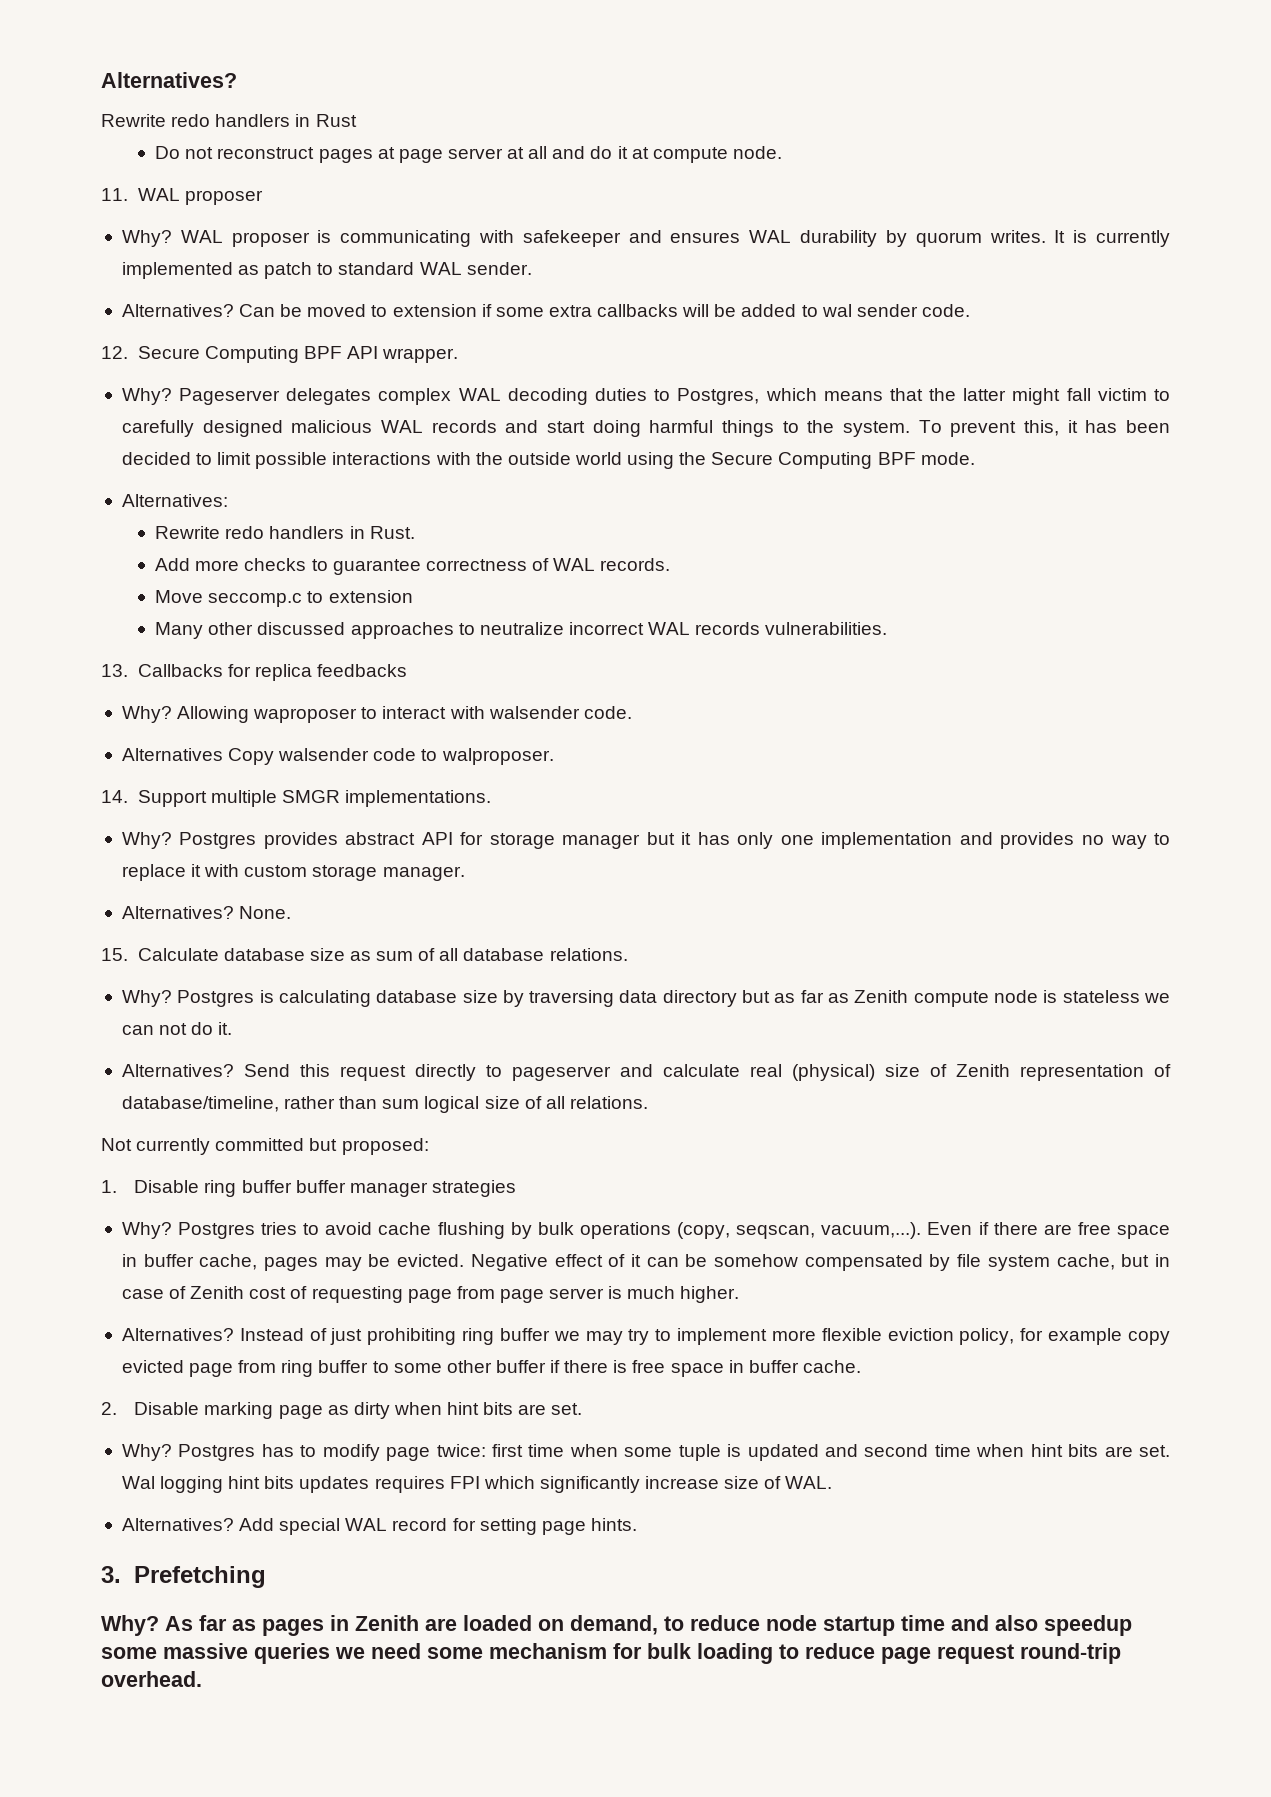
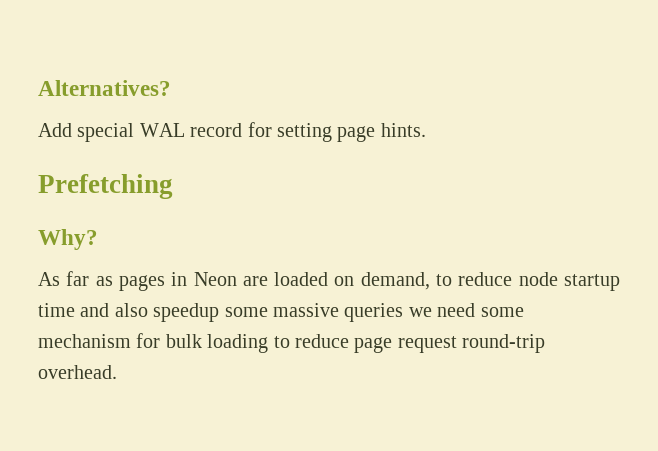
[101,114,357,127] [155,146,783,163] [101,188,263,205] [121,230,1170,247] [121,262,532,279] [121,304,970,317] [101,346,459,363] [121,388,1170,405] [121,420,1170,437] [121,452,975,469] [121,494,228,507] [155,526,415,539] [155,558,671,575] [155,590,413,607] [155,622,888,639] [101,664,407,681] [121,706,632,723] [121,748,554,765] [101,790,491,807] [121,832,1171,849] [121,864,465,881] [121,906,292,919] [101,948,628,961] [121,990,1170,1007] [121,1022,233,1035] [121,1064,1171,1081] [121,1096,648,1113] [101,1138,429,1155] [101,1180,516,1197] [121,1222,1170,1239] [121,1254,1171,1271] [121,1286,740,1303] [121,1328,1170,1345] [121,1360,861,1377] [101,1402,583,1419] [121,1444,1170,1461] [121,1476,833,1493] [121,1518,234,1531] Rewrite redo handlers in Rust // Do not reconstruct pages at page server at all and do it at compute node. // 11. WAL proposer // Why? WAL proposer is communicating with safekeeper and ensures WAL durability by quorum writes. It is currently implemented as patch to standard WAL sender. // Alternatives? Can be moved to extension if some extra callbacks will be added to wal sender code. // 12. Secure Computing BPF API wrapper. // Why? Pageserver delegates complex WAL decoding duties to Postgres, which means that the latter might fall victim to carefully designed malicious WAL records and start doing harmful things to the system. To prevent this, it has been decided to limit possible interactions with the outside world using the Secure Computing BPF mode. // Alternatives: // Rewrite redo handlers in Rust. // Add more checks to guarantee correctness of WAL records. // Move seccomp.c to extension // Many other discussed approaches to neutralize incorrect WAL records vulnerabilities. // 13. Callbacks for replica feedbacks // Why? Allowing waproposer to interact with walsender code. // Alternatives Copy walsender code to walproposer. // 14. Support multiple SMGR implementations. // Why? Postgres provides abstract API for storage manager but it has only one implementation and provides no way to replace it with custom storage manager. // Alternatives? None. // 15. Calculate database size as sum of all database relations. // Why? Postgres is calculating database size by traversing data directory but as far as Zenith compute node is stateless we can not do it. // Alternatives? Send this request directly to pageserver and calculate real (physical) size of Zenith representation of database/timeline, rather than sum logical size of all relations. // Not currently committed but proposed: // 1. Disable ring buffer buffer manager strategies // Why? Postgres tries to avoid cache flushing by bulk operations (copy, seqscan, vacuum,...). Even if there are free space in buffer cache, pages may be evicted. Negative effect of it can be somehow compensated by file system cache, but in case of Zenith cost of requesting page from page server is much higher. // Alternatives? Instead of just prohibiting ring buffer we may try to implement more flexible eviction policy, for example copy evicted page from ring buffer to some other buffer if there is free space in buffer cache. // 2. Disable marking page as dirty when hint bits are set. // Why? Postgres has to modify page twice: first time when some tuple is updated and second time when hint bits are set. Wal logging hint bits updates requires FPI which significantly increase size of WAL. // Alternatives? -> (171, 88) none
[101,1566,121,1583] 3. -> (426, 130) none
(159, 1625) none -> (98, 239) //
[355,1615,419,1631] Zenith -> [193,272,237,286] Neon

